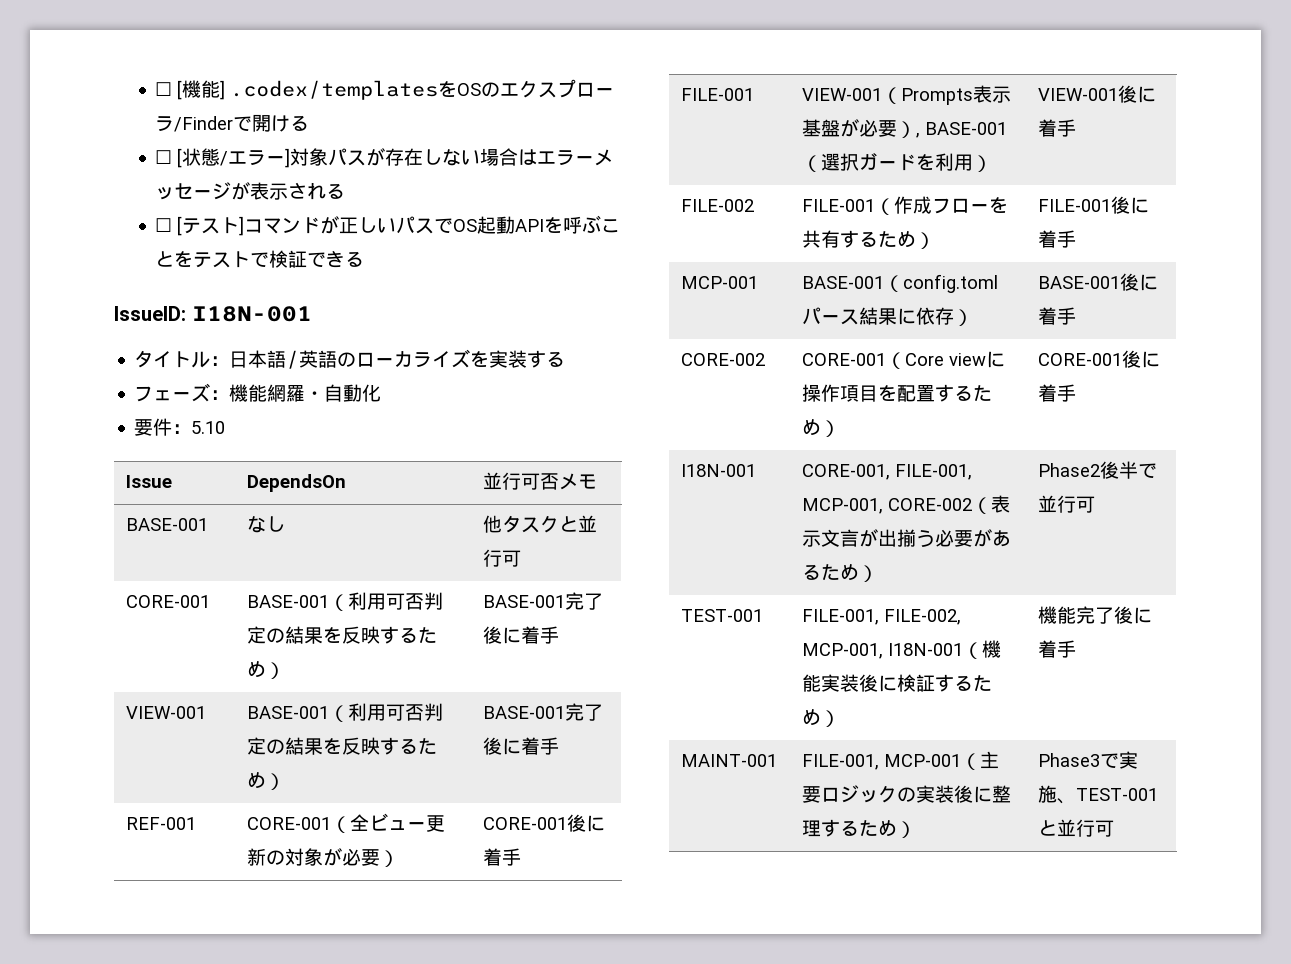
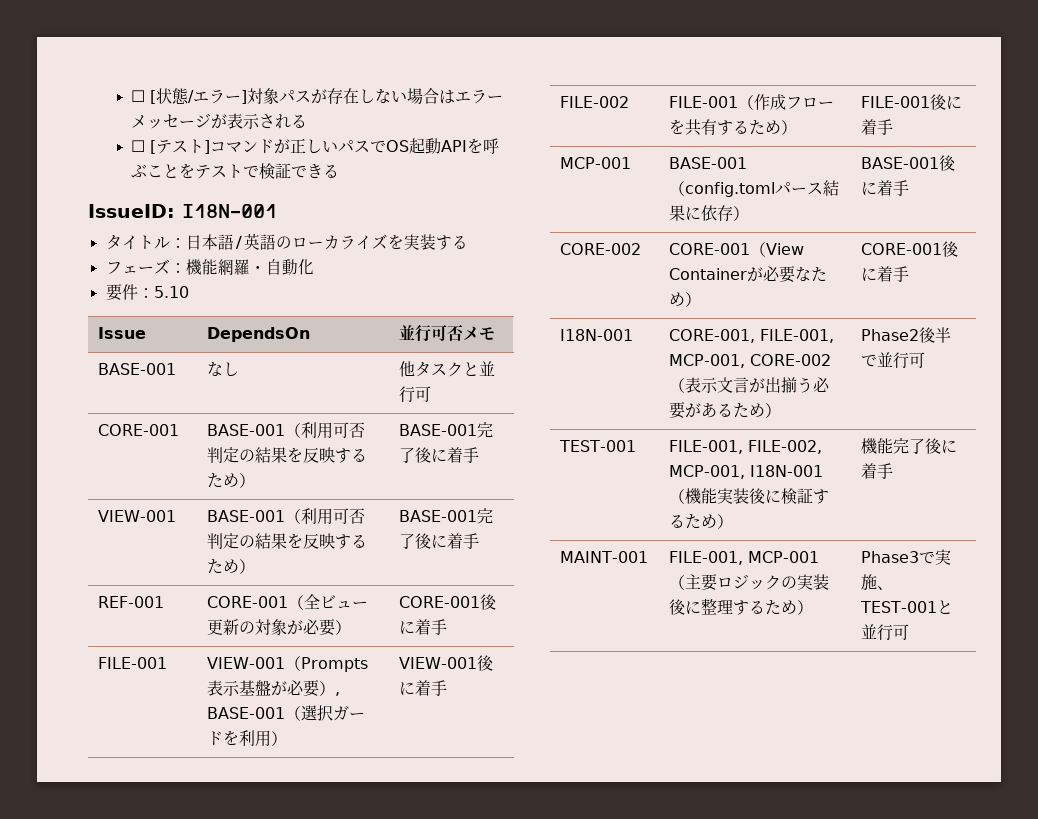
[155,79,615,100] [155,114,310,132] [155,148,183,168] ☐ [機能] .codex/templatesをOSのエクスプローラ/Finderで開ける // ☐ [ -> [131,90,157,104] ☐ [
[905,351,1006,368] [802,384,974,402] Core viewに操作項目を配置する -> [766,243,805,255] [669,266,812,283] View Containerが必要な

